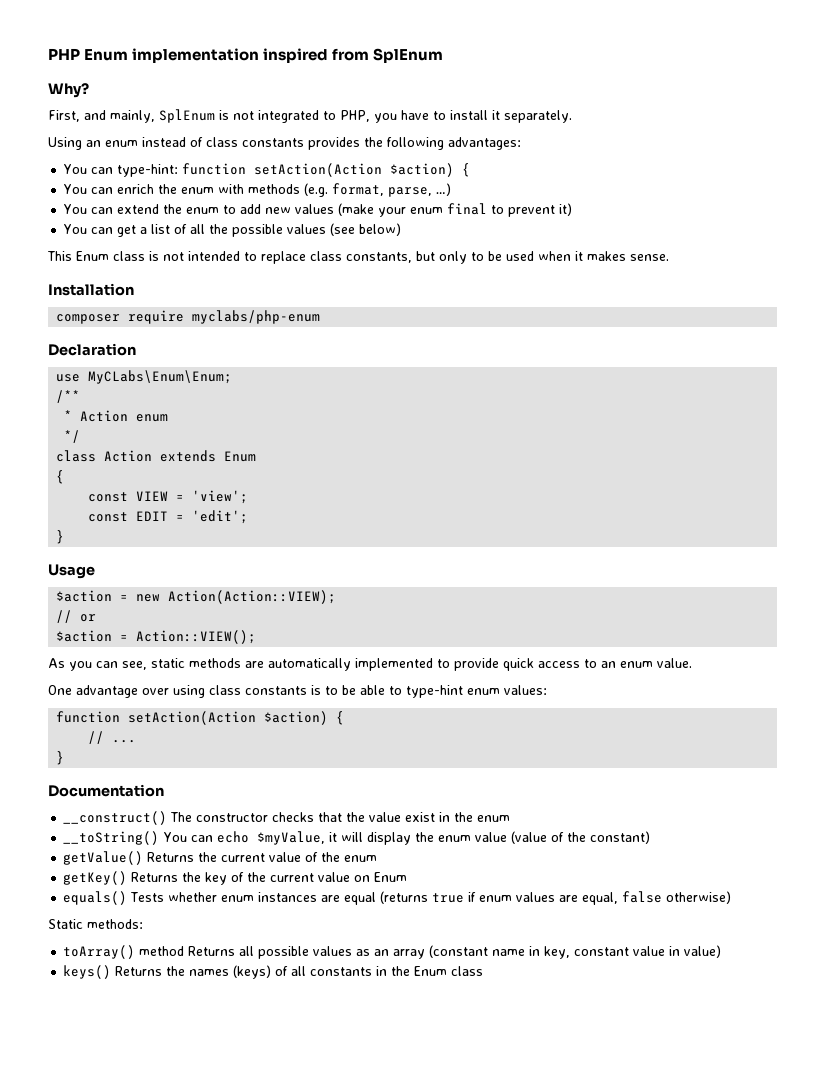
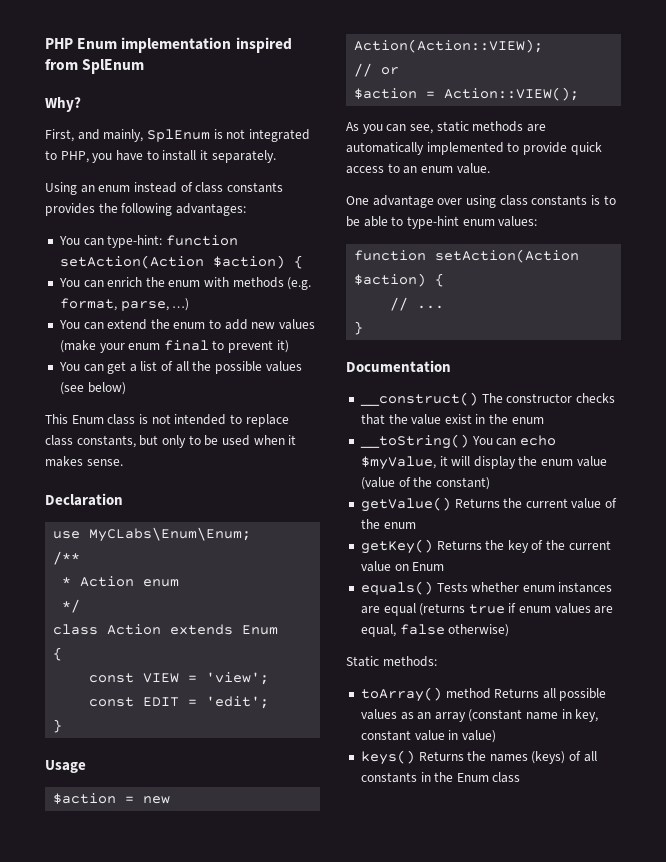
[48,283,134,296] [56,310,321,324] // Installation // composer require myclabs/php-enum -> (123, 462) none

